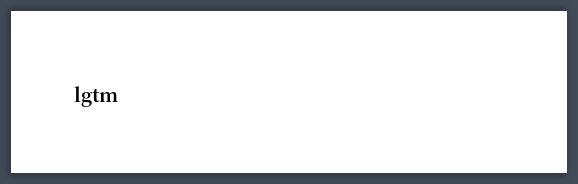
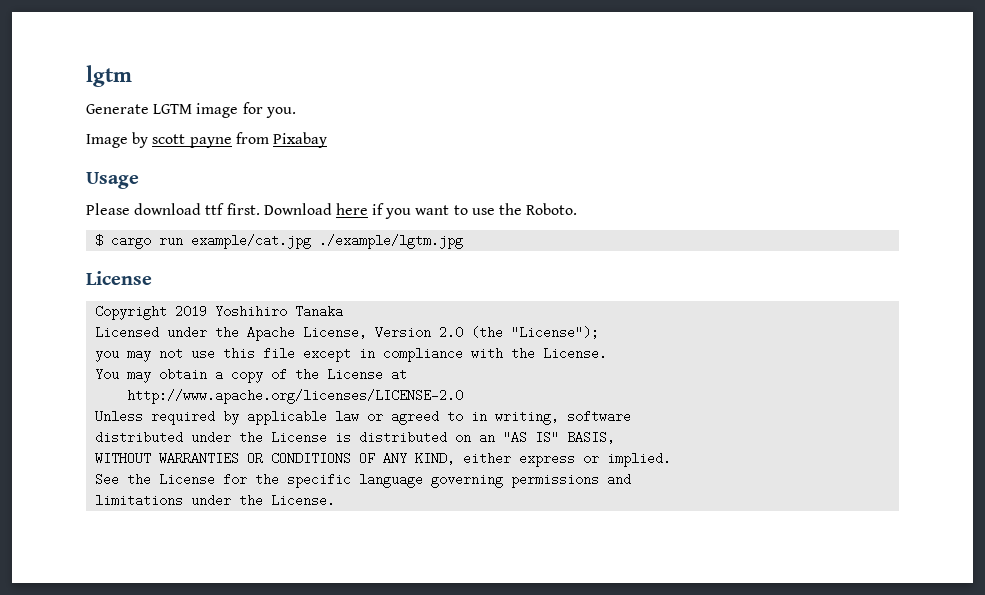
(118, 96) none -> [86,102,296,118] [86,132,327,148] [86,172,139,189] [86,203,578,219] [95,234,464,249] [86,271,152,285] [95,305,344,320] [95,326,600,341] [95,347,608,362] [95,368,408,383] [127,389,464,404] [95,410,632,425] [95,431,616,444] [95,452,672,467] [95,473,632,488] [95,494,336,507] // Generate LGTM image for you. // Image by scott payne from Pixabay // Usage // Please download ttf first. Download here if you want to use the Roboto. // $ cargo run example/cat.jpg ./example/lgtm.jpg // License // Copyright 2019 Yoshihiro Tanaka // Licensed under the Apache License, Version 2.0 (the "License"); // you may not use this file except in compliance with the License. // You may obtain a copy of the License at // http://www.apache.org/licenses/LICENSE-2.0 // Unless required by applicable law or agreed to in writing, software // distributed under the License is distributed on an "AS IS" BASIS, // WITHOUT WARRANTIES OR CONDITIONS OF ANY KIND, either express or implied. // See the License for the specific language governing permissions and // limitations under the License.

